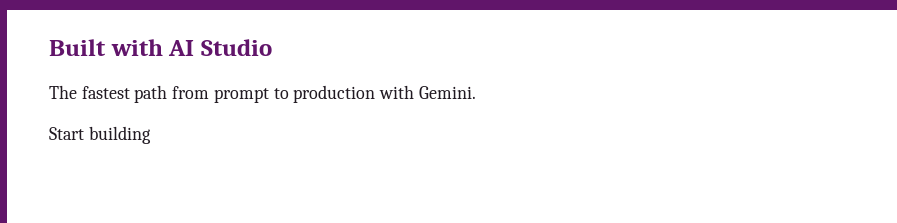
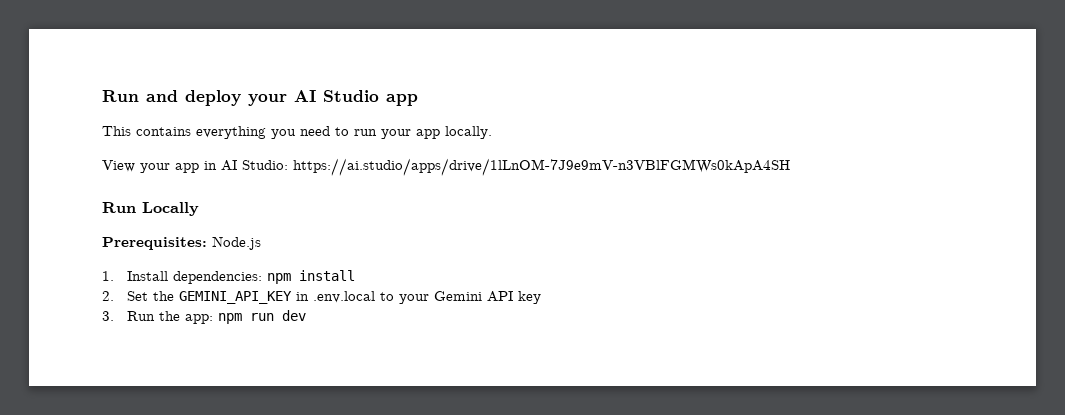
[49,39,272,56] [49,85,476,103] [49,126,151,144] Built with AI Studio // The fastest path from prompt to production with Gemini. // Start building -> [102,90,418,106] [102,126,492,139] [102,158,790,176] [102,202,199,216] [102,236,261,250] [102,270,355,284] [102,291,541,304] [102,310,306,324] Run and deploy your AI Studio app // This contains everything you need to run your app locally. // View your app in AI Studio: https://ai.studio/apps/drive/1lLnOM-7J9e9mV-n3VBlFGMWs0kApA4SH // Run Locally // Prerequisites: Node.js // 1. Install dependencies: npm install // 2. Set the GEMINI_API_KEY in .env.local to your Gemini API key // 3. Run the app: npm run dev

